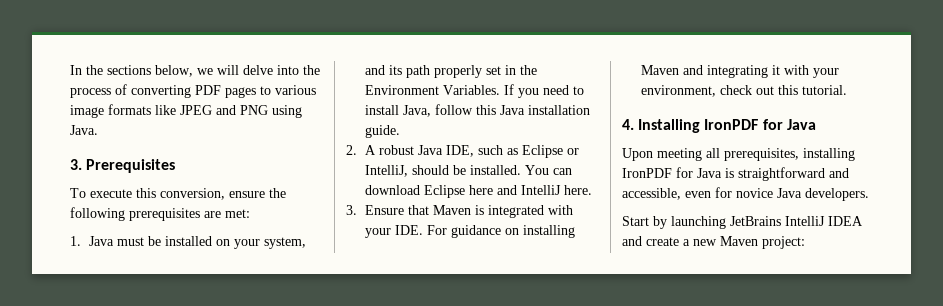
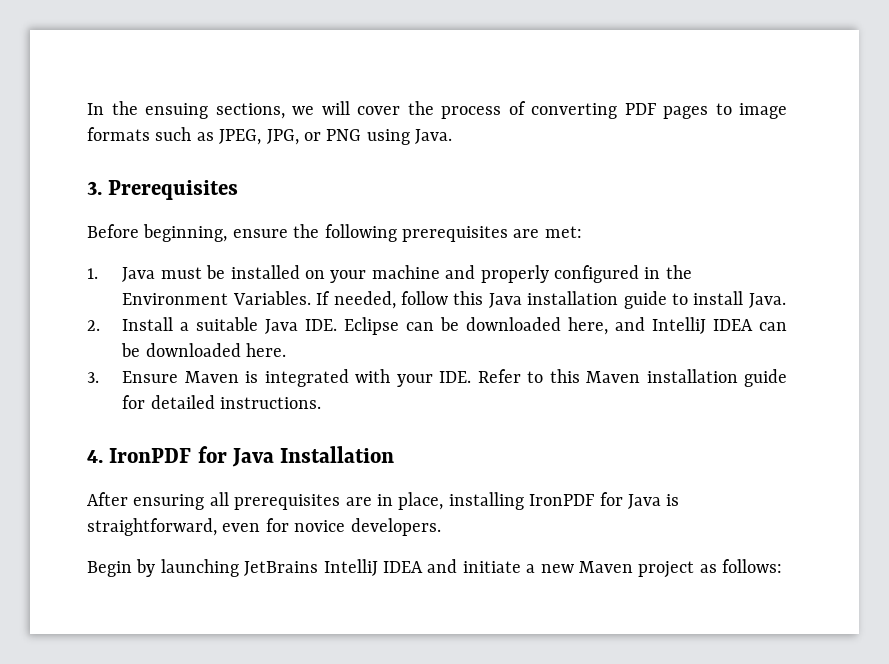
[107,65,299,77] sections below, we will delve into -> [145,101,400,119] ensuing sections, we will cover
[275,85,316,95] various -> (732, 109) none
[155,105,236,115] like JPEG and -> [155,127,321,145] such as JPEG, JPG, or
[70,188,225,200] To execute this conversion, -> [87,224,228,242] Before beginning,
[263,237,306,249] [364,65,501,78] system, and its path properly set -> [371,265,639,283] machine and properly configured
[517,85,584,98] [364,104,590,117] [364,125,400,138] [346,145,579,158] [364,165,572,177] [364,185,561,198] you need to install Java, follow this Java installation guide. // 2. A robust Java IDE, such as Eclipse or IntelliJ, should be installed. You can download Eclipse here and IntelliJ -> [333,291,786,309] [87,317,787,335] [121,343,241,357] needed, follow this Java installation guide to install Java. // 2. Install a suitable Java IDE. Eclipse can be downloaded here, and IntelliJ IDEA can be downloaded
[407,205,429,215] that -> (179, 377) none
[426,225,575,238] [640,65,839,78] [640,85,847,97] For guidance on installing Maven and integrating it with your environment, check out this tutorial. -> [477,369,788,387] [122,395,322,409] Refer to this Maven installation guide for detailed instructions.
[638,119,816,133] [622,148,799,161] Installing IronPDF for Java // Upon meeting all prerequisites, -> [109,446,395,467] [87,492,444,510] IronPDF for Java Installation // After ensuring all prerequisites are in place,
[738,167,849,181] [622,188,681,200] straightforward and accessible, -> [87,518,217,536] straightforward,
[777,188,802,198] Java -> (346, 526) none
[622,216,649,226] Start -> [87,561,132,577] Begin
[646,237,679,246] create -> [462,561,521,573] initiate
[762,236,805,249] project: -> [638,559,783,578] project as follows:

